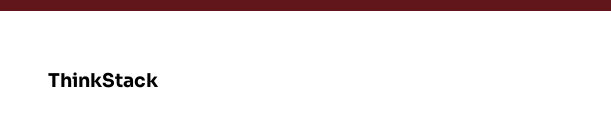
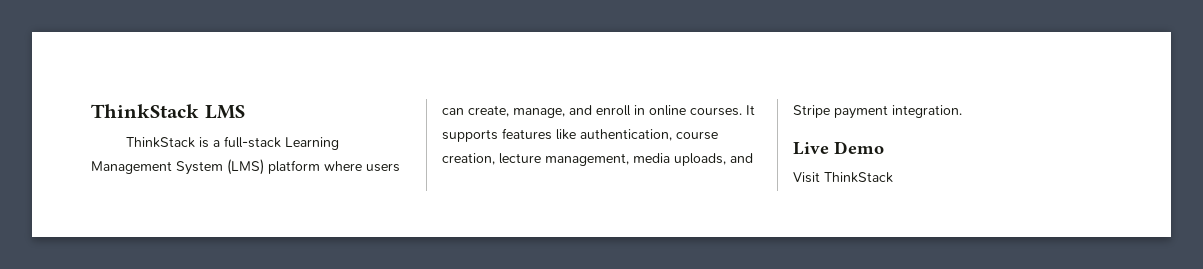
[48,72,159,88] ThinkStack -> [91,104,245,119] [125,136,339,150] [91,159,400,175] [442,105,755,118] [442,128,718,142] [442,153,753,166] [793,105,962,119] [793,141,884,155] [793,172,893,183] ThinkStack LMS // ThinkStack is a full-stack Learning Management System (LMS) platform where users can create, manage, and enroll in online courses. It supports features like authentication, course creation, lecture management, media uploads, and Stripe payment integration. // Live Demo // Visit ThinkStack

